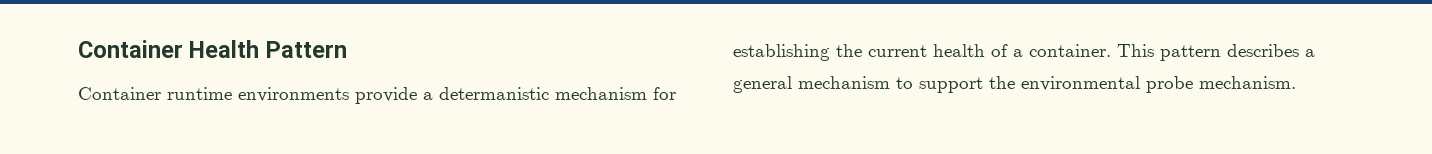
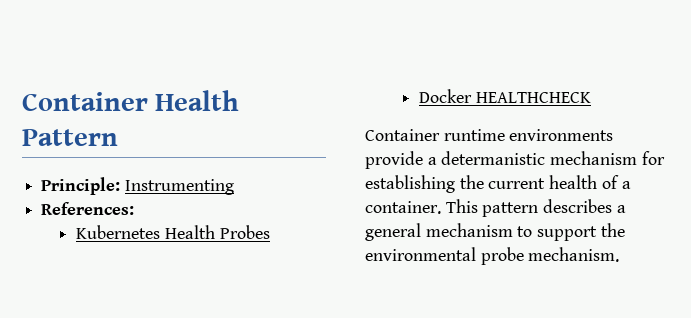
(347, 49) none -> [41,177,234,195] [41,202,135,215] [76,225,270,239] [419,89,591,103] // Principle: Instrumenting // References: // Kubernetes Health Probes // Docker HEALTHCHECK

